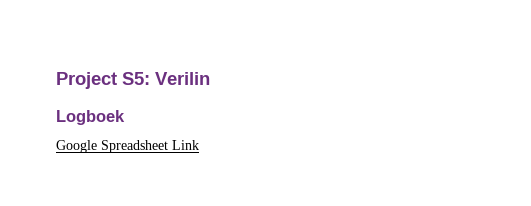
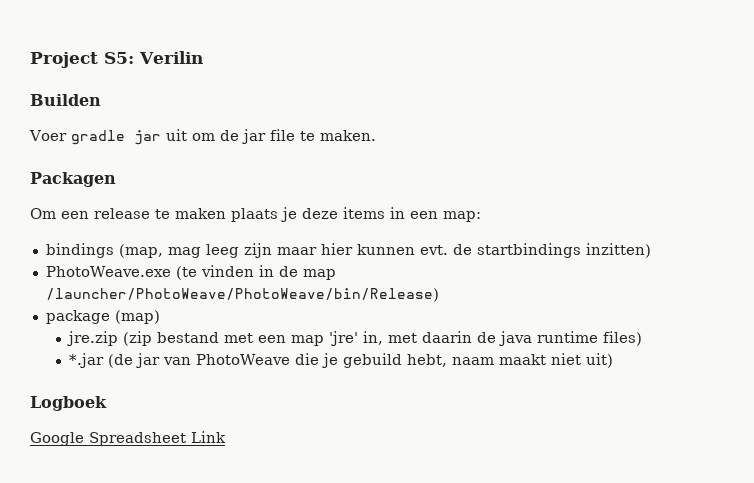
(210, 78) none -> [30,94,101,106] [29,129,376,145] [30,172,116,187] [30,207,481,222] [45,243,651,258] [45,265,336,280] [45,288,439,302] [45,310,160,324] [66,331,642,346] [68,353,613,368] // Builden // Voer gradle jar uit om de jar file te maken. // Packagen // Om een release te maken plaats je deze items in een map: // bindings (map, mag leeg zijn maar hier kunnen evt. de startbindings inzitten) // PhotoWeave.exe (te vinden in de map /launcher/PhotoWeave/PhotoWeave/bin/Release) // package (map) // jre.zip (zip bestand met een map 'jre' in, met daarin de java runtime files) // *.jar (de jar van PhotoWeave die je gebuild hebt, naam maakt niet uit)

